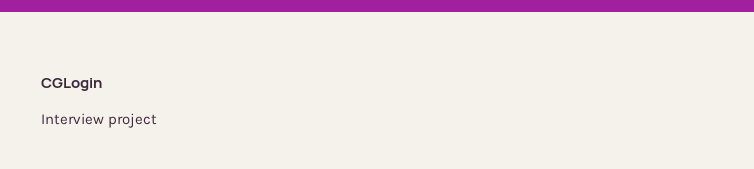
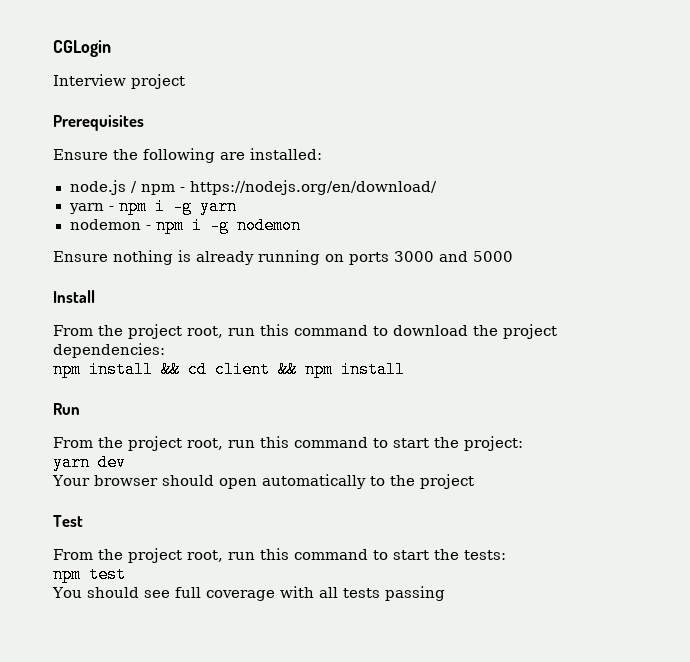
(158, 120) none -> [53,115,144,131] [53,148,322,163] [69,180,437,195] [68,198,237,215] [69,217,301,234] [53,250,513,265] [53,290,95,303] [53,324,557,339] [53,343,165,358] [53,361,405,378] [53,403,80,415] [53,436,523,451] [53,454,126,471] [52,474,474,489] [53,515,83,527] [53,548,506,563] [53,566,126,583] [52,586,445,601] // Prerequisites // Ensure the following are installed: // node.js / npm - https://nodejs.org/en/download/ // yarn - npm i -g yarn // nodemon - npm i -g nodemon // Ensure nothing is already running on ports 3000 and 5000 // Install // From the project root, run this command to download the project dependencies: // npm install && cd client && npm install // Run // From the project root, run this command to start the project: // yarn dev // Your browser should open automatically to the project // Test // From the project root, run this command to start the tests: // npm test // You should see full coverage with all tests passing

